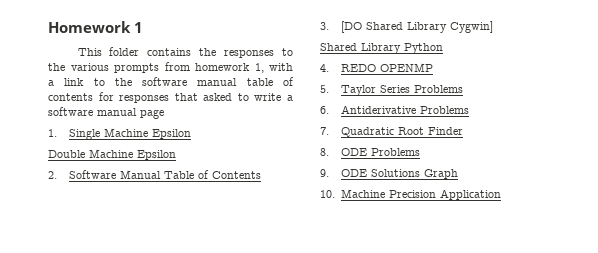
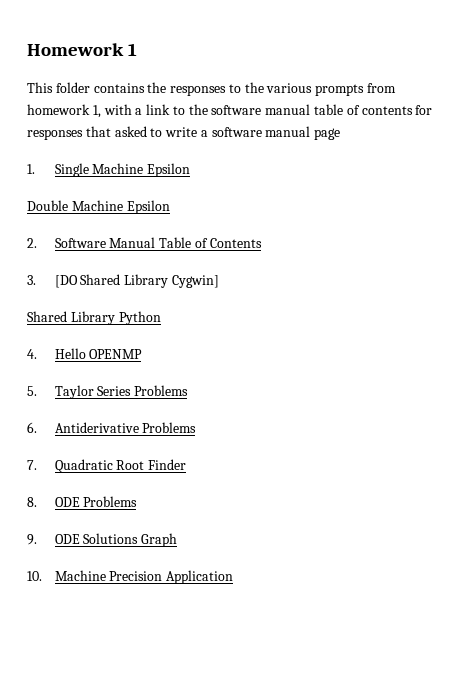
[341,64,377,72] REDO -> [54,348,86,359] Hello

